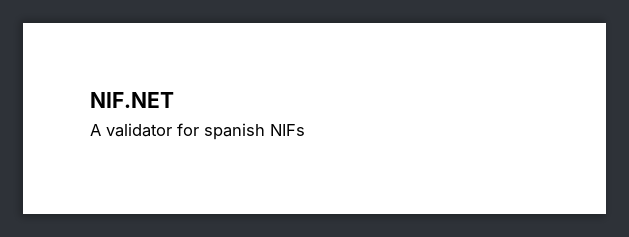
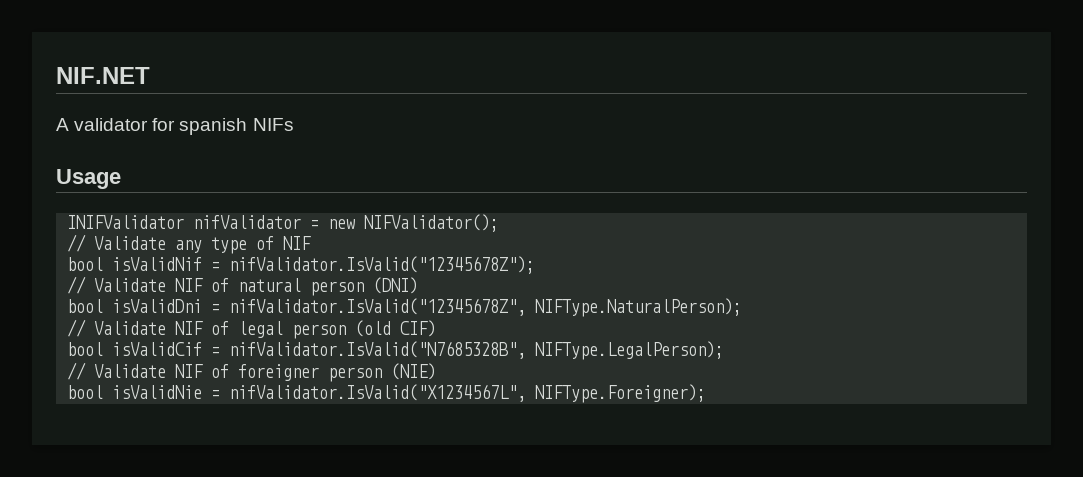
(305, 130) none -> [56,169,121,189] [67,214,500,232] [67,234,312,254] [67,256,536,274] [67,276,419,296] [67,298,743,317] [67,319,437,339] [67,341,725,360] [67,362,437,382] [67,384,707,403] // Usage // INIFValidator nifValidator = new NIFValidator(); // // Validate any type of NIF // bool isValidNif = nifValidator.IsValid("12345678Z"); // // Validate NIF of natural person (DNI) // bool isValidDni = nifValidator.IsValid("12345678Z", NIFType.NaturalPerson); // // Validate NIF of legal person (old CIF) // bool isValidCif = nifValidator.IsValid("N7685328B", NIFType.LegalPerson); // // Validate NIF of foreigner person (NIE) // bool isValidNie = nifValidator.IsValid("X1234567L", NIFType.Foreigner);

